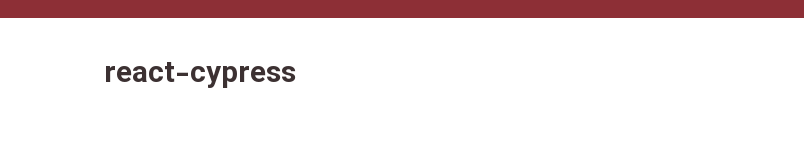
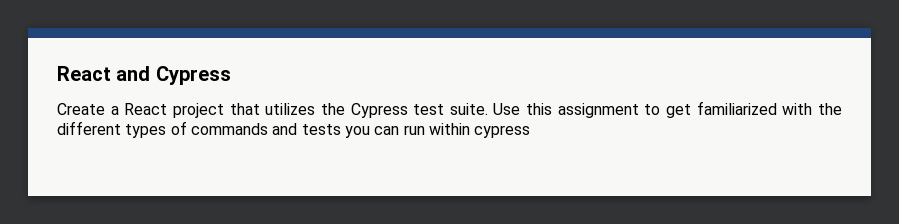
[104,62,296,88] react-cypress -> [57,66,231,85] [57,101,842,118] [57,121,531,138] React and Cypress // Create a React project that utilizes the Cypress test suite. Use this assignment to get familiarized with the different types of commands and tests you can run within cypress

